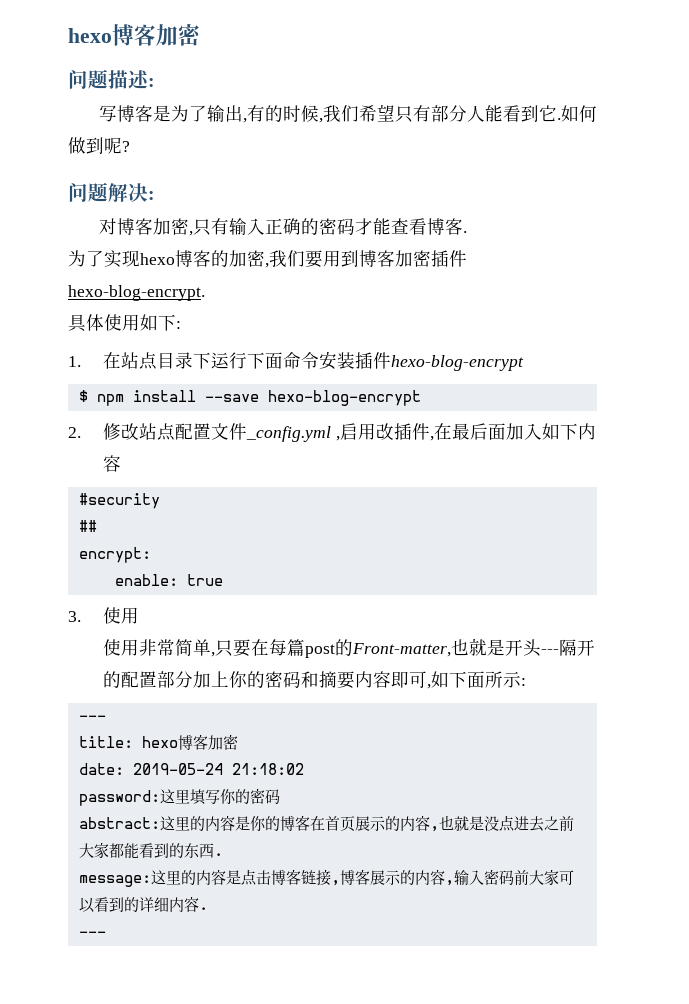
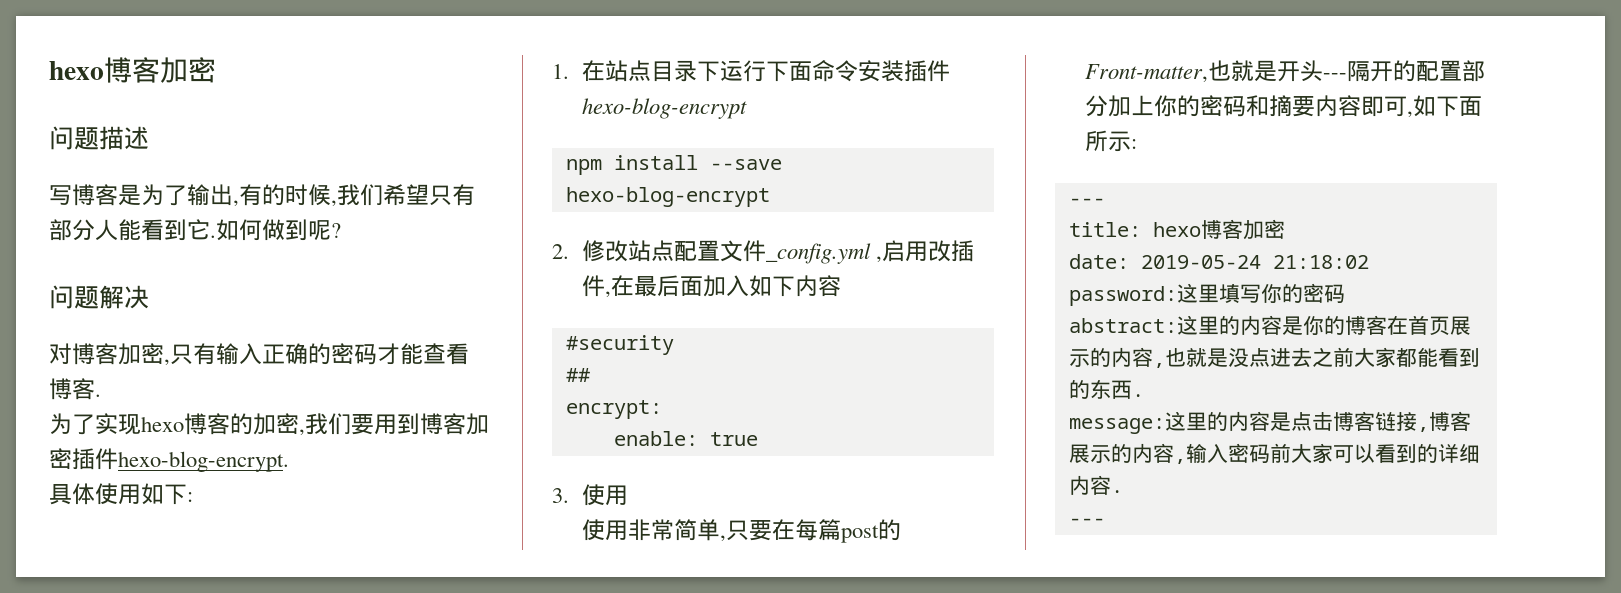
[148,78,155,87] : -> (149, 138) none
[148,191,155,200] : -> (149, 297) none
[78,390,88,402] $ -> (747, 108) none

